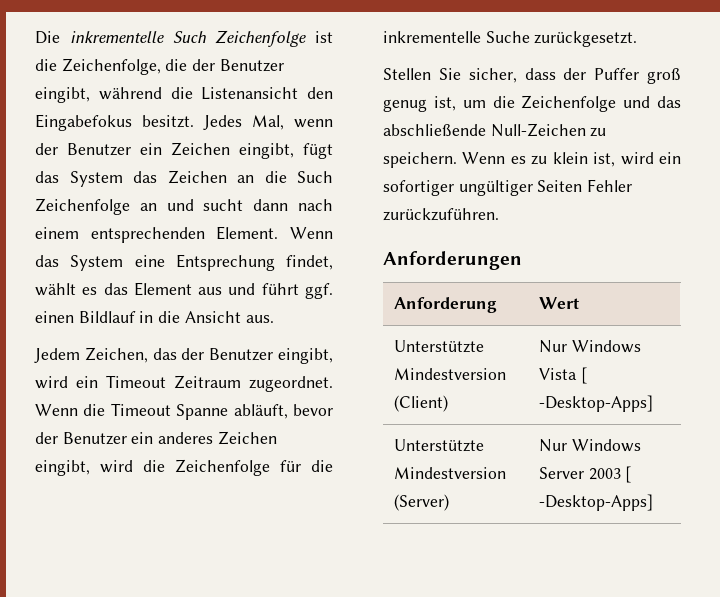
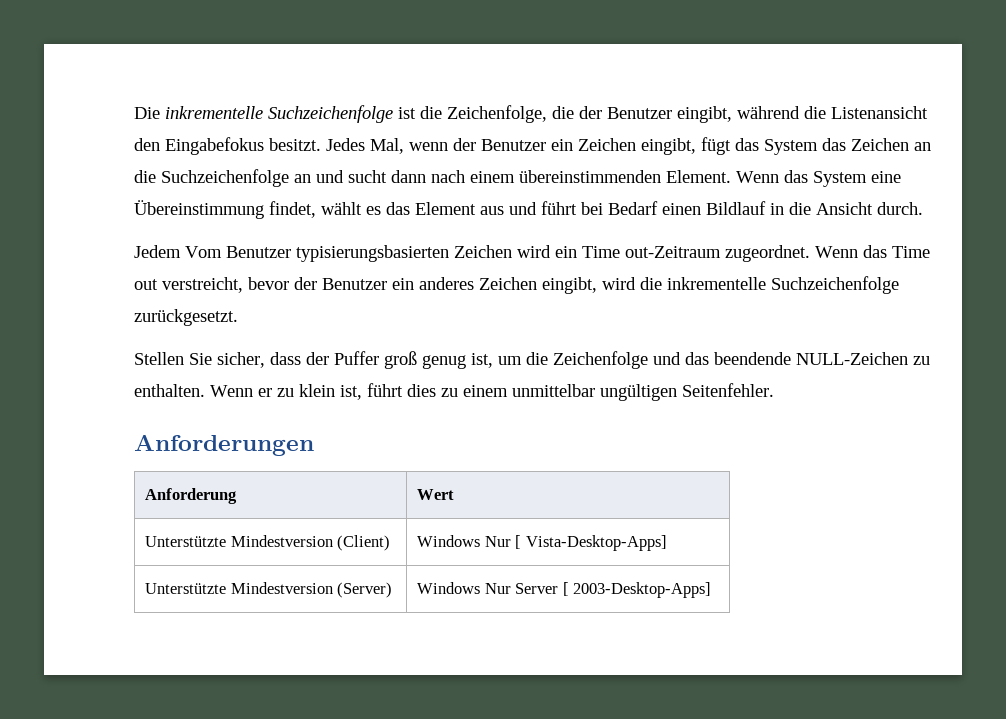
[172,30,307,47] Such Zeichenfolge -> [268,105,393,123] Suchzeichenfolge
[297,171,333,183] [35,198,130,215] Such Zeichenfolge -> [161,169,289,187] Suchzeichenfolge
[90,227,205,243] entsprechenden -> [519,170,661,183] übereinstimmenden
[175,254,275,271] Entsprechung -> [134,200,264,219] Übereinstimmung
[305,283,333,299] ggf. -> [581,201,658,215] bei Bedarf
[245,315,274,323] aus. -> [877,202,923,215] durch.
[84,347,333,364] [35,375,333,392] [35,403,288,420] Zeichen, das der Benutzer eingibt, wird ein Timeout Zeitraum zugeordnet. Wenn die Timeout Spanne abläuft, -> [185,245,930,262] [134,277,243,293] Vom Benutzer typisierungsbasierten Zeichen wird ein Time out-Zeitraum zugeordnet. Wenn das Time out verstreicht,
[175,459,333,476] [383,31,530,43] Zeichenfolge für die inkrementelle Suche -> [667,276,899,294] inkrementelle Suchzeichenfolge
[383,123,607,137] [383,152,681,168] [383,179,633,196] [383,208,499,221] abschließende Null-Zeichen zu speichern. Wenn es zu klein ist, wird ein sofortiger ungültiger Seiten Fehler zurückzuführen. -> [714,352,930,365] [134,383,774,401] beendende NULL-Zeichen zu enthalten. Wenn er zu klein ist, führt dies zu einem unmittelbar ungültigen Seitenfehler.
[538,340,641,353] [538,367,587,384] [538,395,653,412] [393,439,484,452] [393,467,506,479] [393,494,449,511] [538,439,641,452] [538,466,632,483] [538,494,653,511] Nur Windows Vista [ -Desktop-Apps] // Unterstützte Mindestversion (Server) | Nur Windows Server 2003 [ -Desktop-Apps] -> [417,535,667,551] [145,582,393,598] [417,582,711,598] Windows Nur [ Vista-Desktop-Apps] // Unterstützte Mindestversion (Server) | Windows Nur Server [ 2003-Desktop-Apps]

